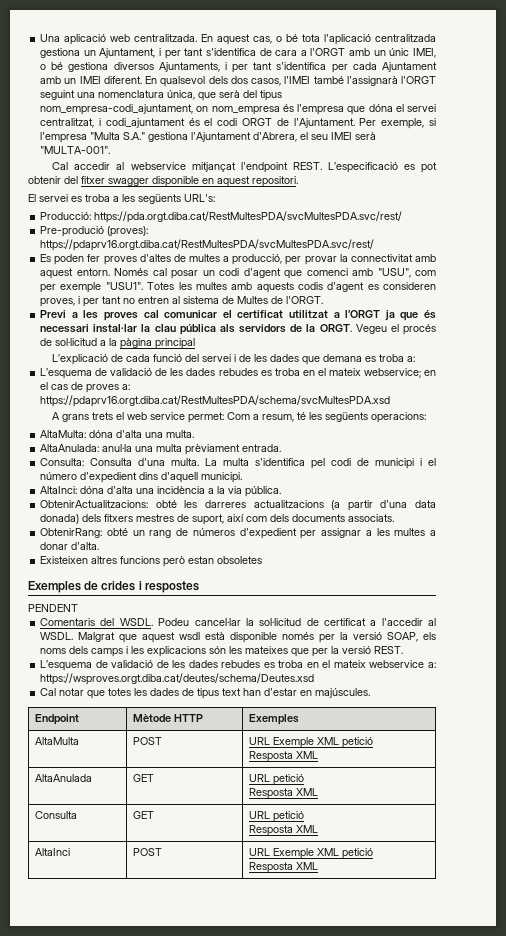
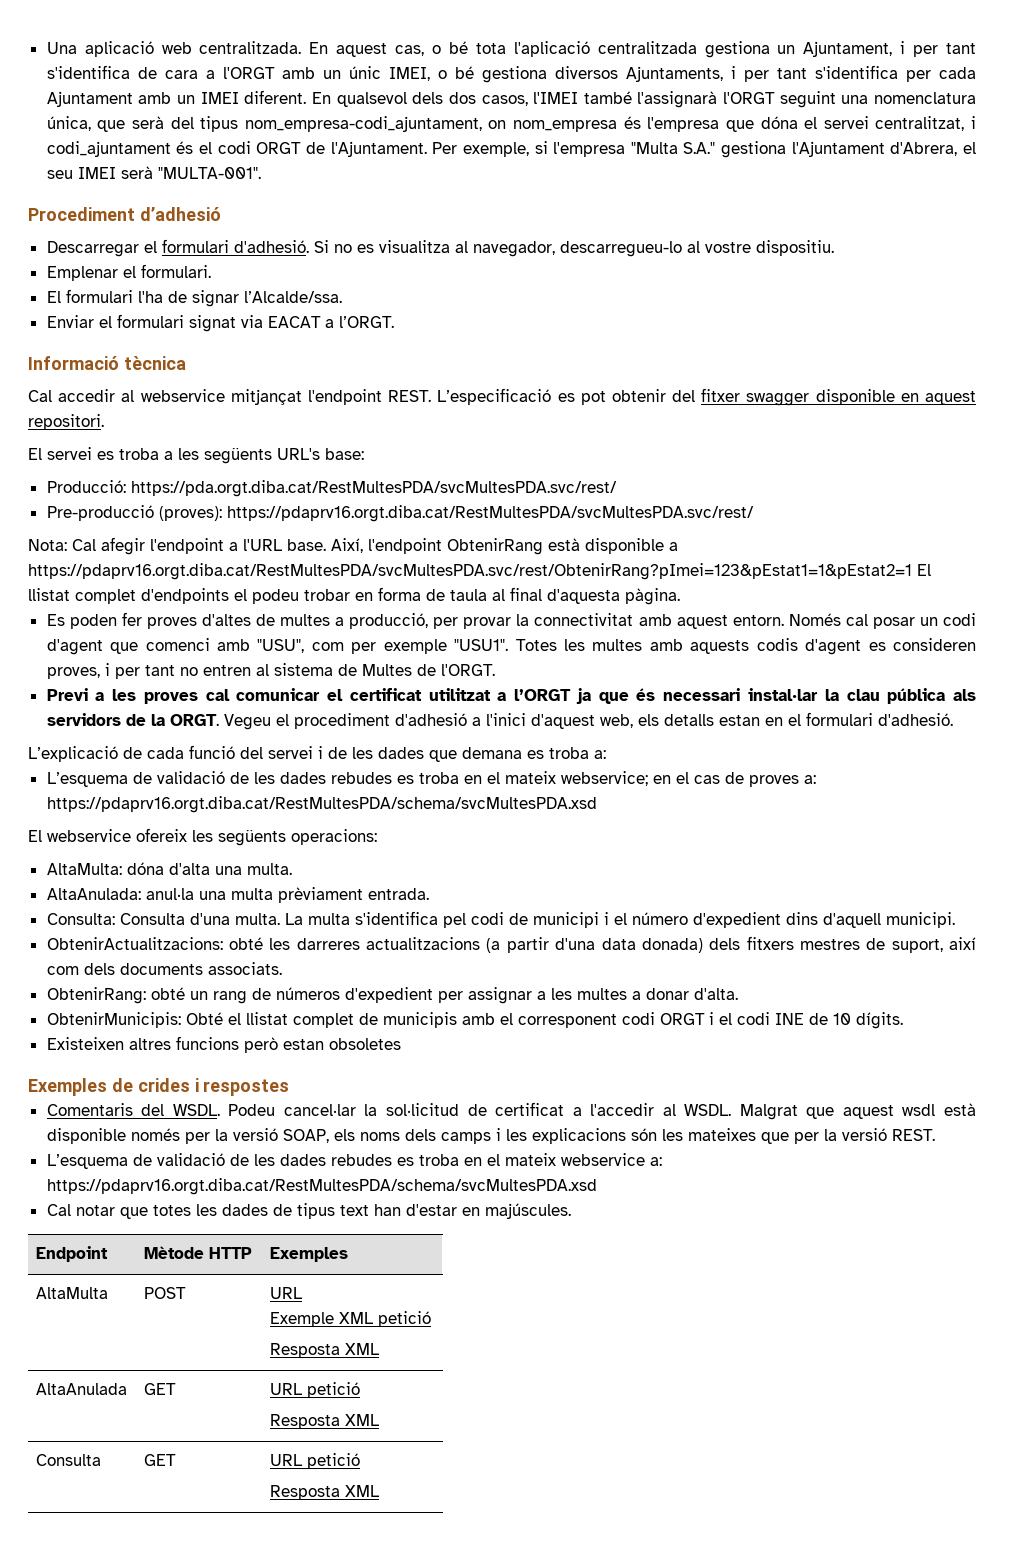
(111, 150) none -> [28,207,221,221] [46,239,834,257] [46,264,211,281] [46,289,342,307] [46,314,394,332] [28,356,186,370] // Procediment d’adhesió // Descarregar el formulari d'adhesió. Si no es visualitza al navegador, descarregueu-lo al vostre dispositiu. // Emplenar el formulari. // El formulari l'ha de signar l’Alcalde/ssa. // Enviar el formulari signat via EACAT a l’ORGT. // Informació tècnica
[184,194,215,202] URL's: -> [277,448,364,460] URL's base:
[40,226,105,237] Pre-produció -> [46,505,154,521] Pre-producció
(375, 245) none -> [28,537,678,555] [28,563,931,580] [28,587,680,605] // Nota: Cal afegir l'endpoint a l'URL base. Així, l'endpoint ObtenirRang està disponible a https://pdaprv16.orgt.diba.cat/RestMultesPDA/svcMultesPDA.svc/rest/ObtenirRang?pImei=123&pEstat1=1&pEstat2=1 El llistat complet d'endpoints el podeu trobar en forma de taula al final d'aquesta pàgina.
[402,324,436,335] [40,338,196,349] procés de sol·licitud a la pàgina principal -> [293,712,953,729] procediment d'adhesió a l'inici d'aquest web, els detalls estan en el formulari d'adhesió.
[52,412,307,423] A grans trets el web service permet: Com a resum, té -> [28,828,187,842] El webservice ofereix
[40,486,282,497] // AltaInci: dóna d'alta una incidència a la via pública. -> (955, 920) none
(100, 546) none -> [46,1012,903,1029] // ObtenirMunicipis: Obté el llistat complet de municipis amb el corresponent codi ORGT i el codi INE de 10 dígits.
[28,604,78,612] // PENDENT -> (290, 1087) none
[40,673,315,685] https://wsproves.orgt.diba.cat/deutes/schema/Deutes.xsd -> [46,1178,597,1195] https://pdaprv16.orgt.diba.cat/RestMultesPDA/schema/svcMultesPDA.xsd
(271, 741) none -> (303, 1293) //
[35,848,71,856] [133,848,163,856] [249,848,374,859] [249,862,319,873] // AltaInci | POST | URL Exemple XML petició // Resposta XML -> (380, 1491) none

